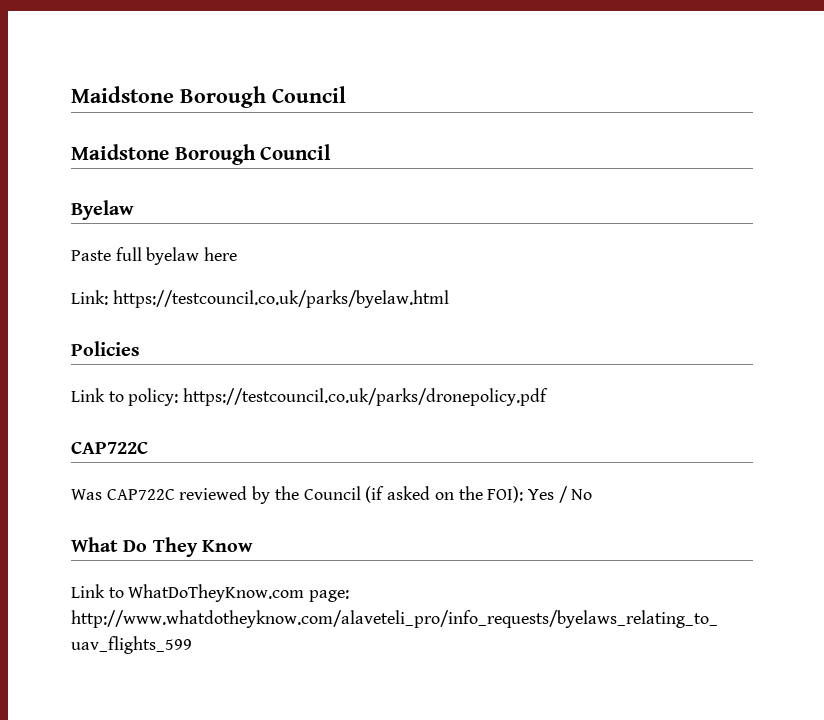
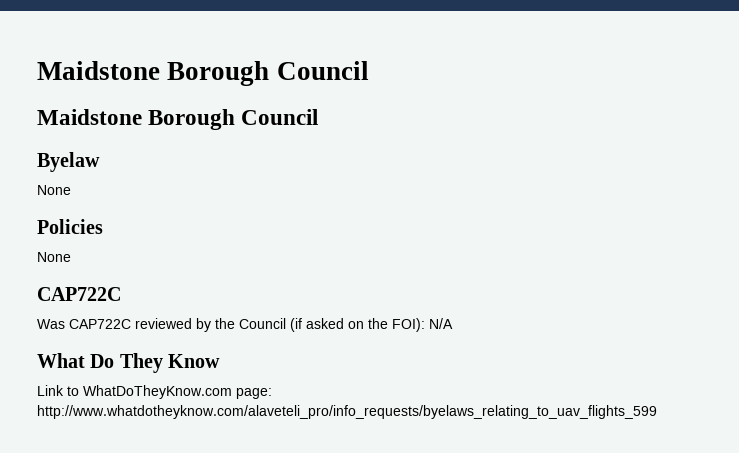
[71,247,238,265] [71,290,449,308] [71,341,140,356] [71,388,549,406] Paste full byelaw here // Link: https://testcouncil.co.uk/parks/byelaw.html // Policies // Link to policy: https://testcouncil.co.uk/parks/dronepolicy.pdf -> [37,185,71,195] [37,219,103,234] [37,252,71,262] None // Policies // None
[527,486,593,503] Yes / No -> [429,318,453,329] N/A

